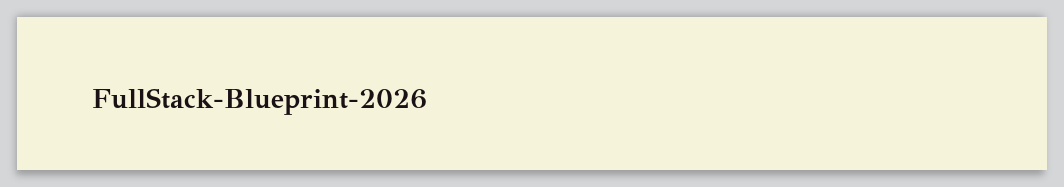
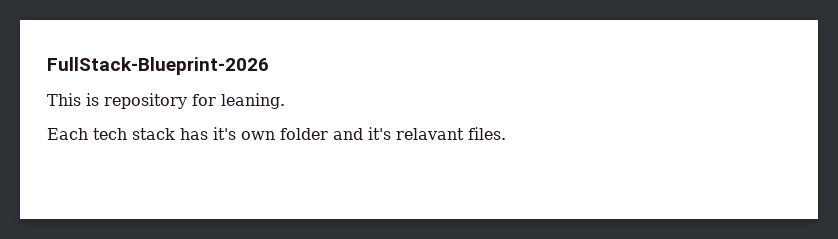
(427, 101) none -> [47,93,285,109] [47,127,506,140] // This is repository for leaning. // Each tech stack has it's own folder and it's relavant files.

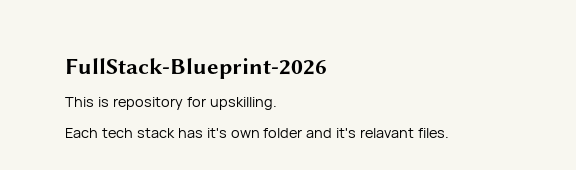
[221,93,285,109] leaning. -> [209,97,277,110] upskilling.

